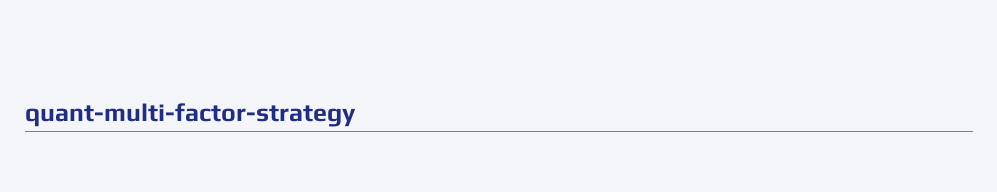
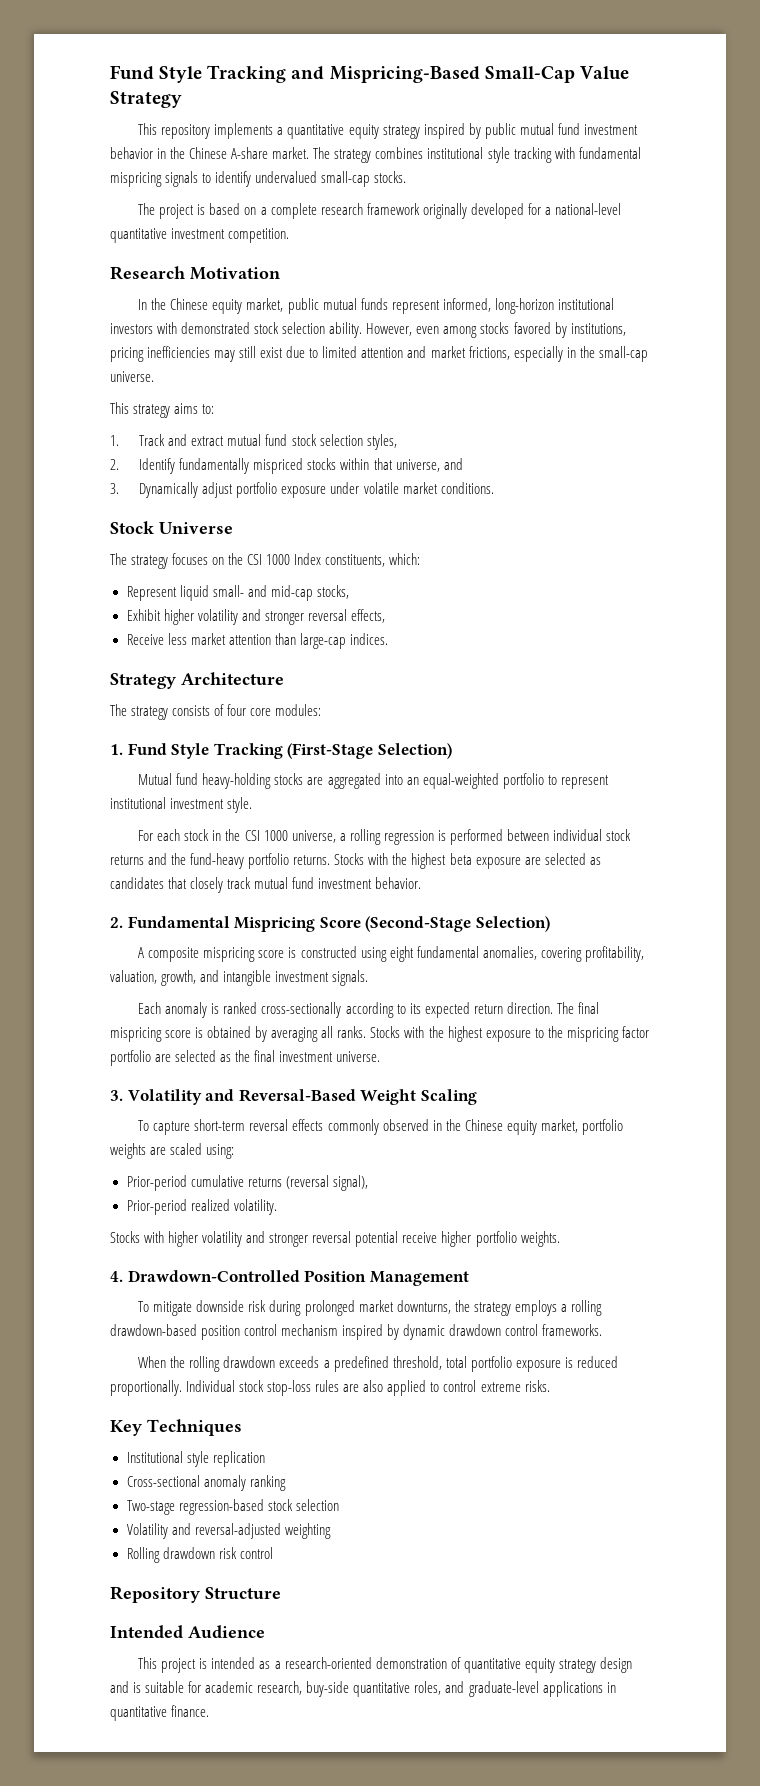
[25,103,356,127] quant-multi-factor-strategy -> [110,65,629,83] [110,91,182,108] [138,123,638,139] [110,147,641,163] [110,171,407,187] [138,203,621,219] [110,228,290,243] [110,266,280,280] [138,298,614,314] [110,322,626,338] [110,346,648,362] [110,371,154,382] [110,402,215,418] [110,434,397,450] [110,458,463,474] [110,482,494,498] [110,521,233,534] [110,553,421,569] [126,585,349,601] [126,609,385,625] [126,633,388,649] [110,672,284,689] [110,704,322,720] [110,743,452,759] [138,773,609,789] [110,797,253,813] [138,829,632,845] [110,853,601,869] [110,877,422,893] [110,916,550,932] [138,946,644,962] [110,970,369,986] [138,1002,599,1018] [110,1026,649,1042] [110,1050,381,1066] [110,1089,477,1105] [138,1119,623,1135] [110,1143,235,1159] [126,1175,368,1191] [126,1199,277,1215] [110,1231,560,1247] [110,1270,469,1286] [138,1300,602,1316] [110,1324,603,1340] [138,1356,618,1372] [110,1380,550,1396] [110,1419,242,1436] [126,1451,265,1467] [126,1475,286,1491] [126,1499,339,1515] [126,1523,331,1539] [126,1547,273,1563] [110,1586,281,1603] [110,1625,265,1638] [138,1657,632,1673] [110,1681,616,1697] [110,1705,210,1721] Fund Style Tracking and Mispricing-Based Small-Cap Value Strategy // This repository implements a quantitative equity strategy inspired by public mutual fund investment behavior in the Chinese A-share market. The strategy combines institutional style tracking with fundamental mispricing signals to identify undervalued small-cap stocks. // The project is based on a complete research framework originally developed for a national-level quantitative investment competition. // Research Motivation // In the Chinese equity market, public mutual funds represent informed, long-horizon institutional investors with demonstrated stock selection ability. However, even among stocks favored by institutions, pricing inefficiencies may still exist due to limited attention and market frictions, especially in the small-cap universe. // This strategy aims to: // 1. Track and extract mutual fund stock selection styles, // 2. Identify fundamentally mispriced stocks within that universe, and // 3. Dynamically adjust portfolio exposure under volatile market conditions. // Stock Universe // The strategy focuses on the CSI 1000 Index constituents, which: // Represent liquid small- and mid-cap stocks, // Exhibit higher volatility and stronger reversal effects, // Receive less market attention than large-cap indices. // Strategy Architecture // The strategy consists of four core modules: // 1. Fund Style Tracking (First-Stage Selection) // Mutual fund heavy-holding stocks are aggregated into an equal-weighted portfolio to represent institutional investment style. // For each stock in the CSI 1000 universe, a rolling regression is performed between individual stock returns and the fund-heavy portfolio returns. Stocks with the highest beta exposure are selected as candidates that closely track mutual fund investment behavior. // 2. Fundamental Mispricing Score (Second-Stage Selection) // A composite mispricing score is constructed using eight fundamental anomalies, covering profitability, valuation, growth, and intangible investment signals. // Each anomaly is ranked cross-sectionally according to its expected return direction. The final mispricing score is obtained by averaging all ranks. Stocks with the highest exposure to the mispricing factor portfolio are selected as the final investment universe. // 3. Volatility and Reversal-Based Weight Scaling // To capture short-term reversal effects commonly observed in the Chinese equity market, portfolio weights are scaled using: // Prior-period cumulative returns (reversal signal), // Prior-period realized volatility. // Stocks with higher volatility and stronger reversal potential receive higher portfolio weights. // 4. Drawdown-Controlled Position Management // To mitigate downside risk during prolonged market downturns, the strategy employs a rolling drawdown-based position control mechanism inspired by dynamic drawdown control frameworks. // When the rolling drawdown exceeds a predefined threshold, total portfolio exposure is reduced proportionally. Individual stock stop-loss rules are also applied to control extreme risks. // Key Techniques // Institutional style replication // Cross-sectional anomaly ranking // Two-stage regression-based stock selection // Volatility and reversal-adjusted weighting // Rolling drawdown risk control // Repository Structure // Intended Audience // This project is intended as a research-oriented demonstration of quantitative equity strategy design and is suitable for academic research, buy-side quantitative roles, and graduate-level applications in quantitative finance.

